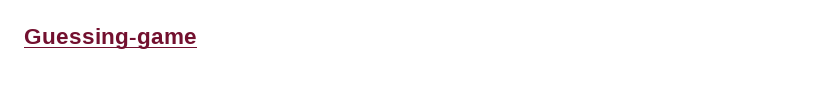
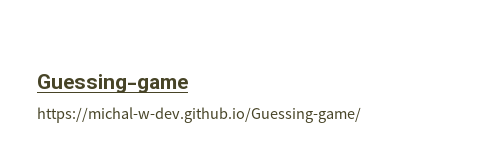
(197, 38) none -> [37,107,361,123] // https://michal-w-dev.github.io/Guessing-game/

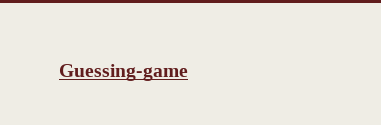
[37,107,361,123] // https://michal-w-dev.github.io/Guessing-game/ -> (188, 72) none

